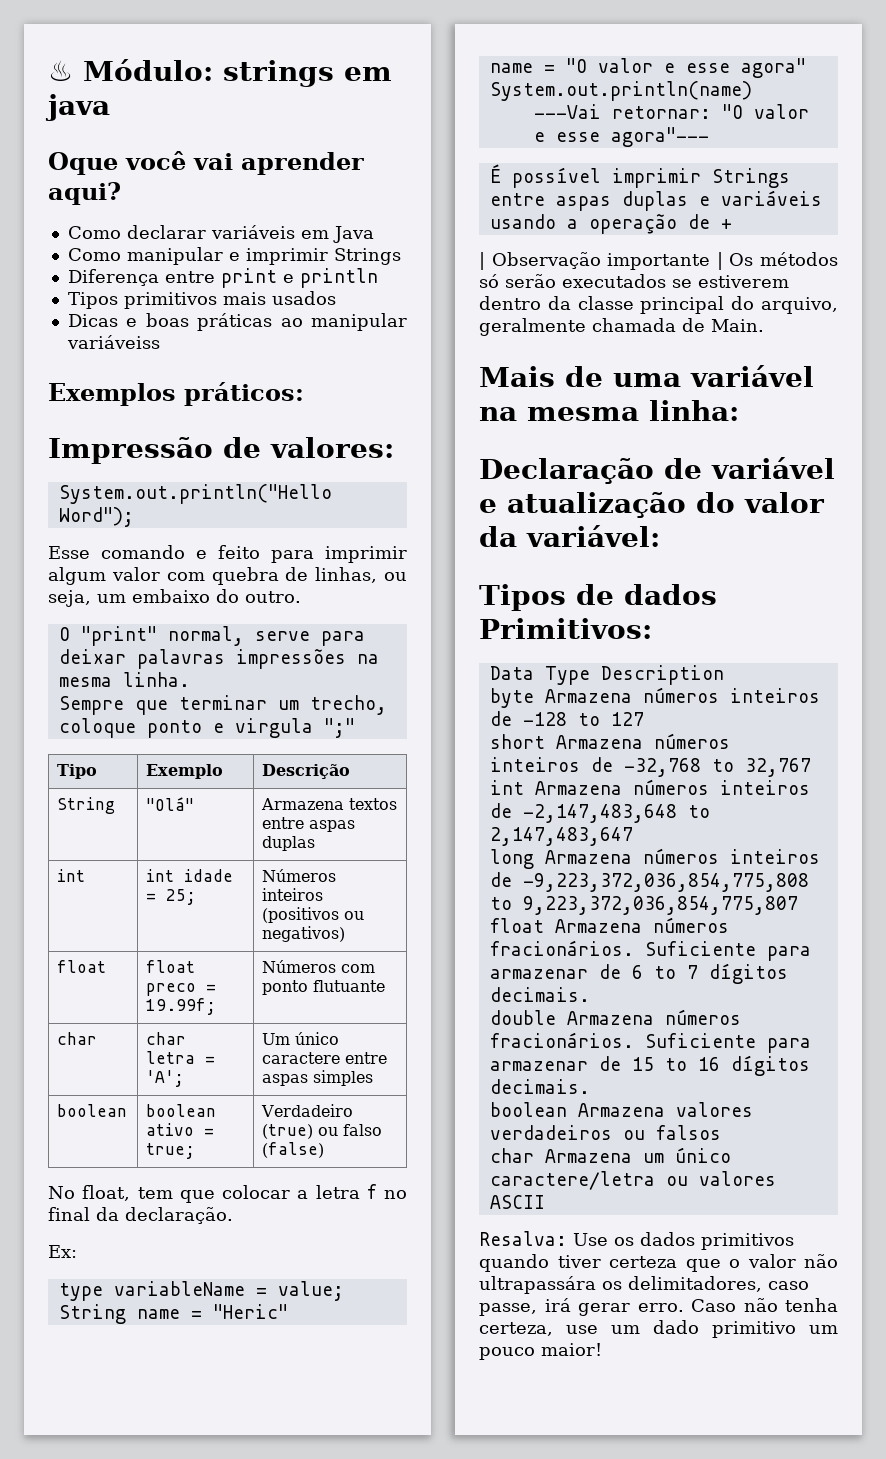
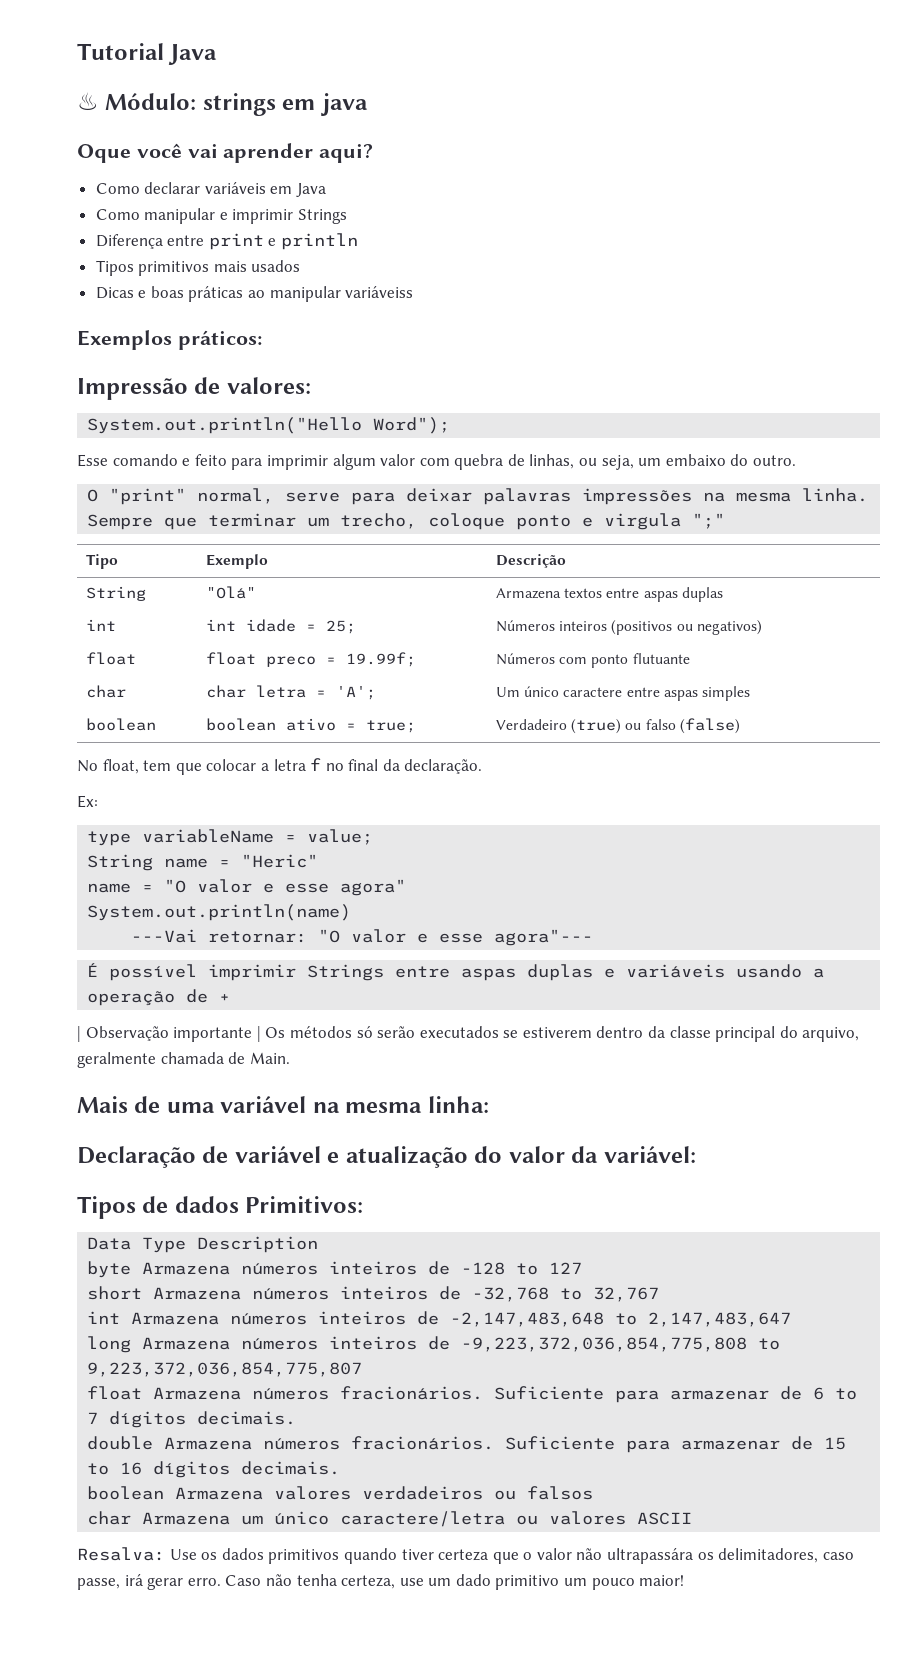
(48, 71) none -> [77,43,218,65] Tutorial Java //

